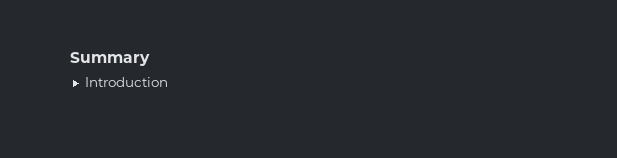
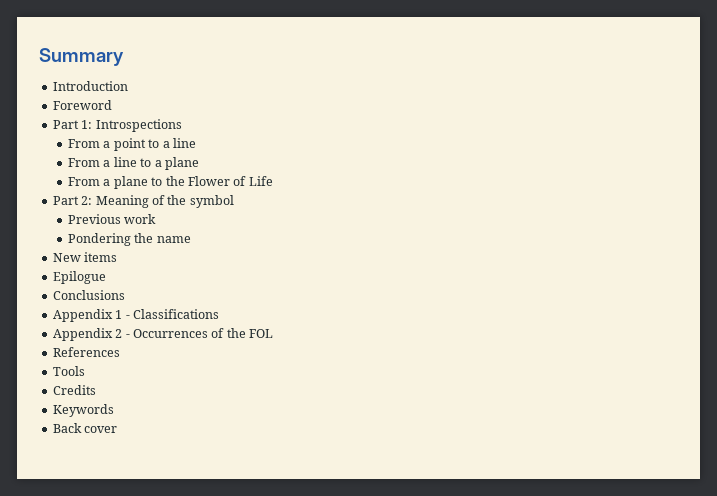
(168, 82) none -> [52,100,112,110] [52,119,182,132] [68,138,196,151] [68,157,199,170] [68,176,273,189] [52,195,234,208] [68,214,157,224] [68,233,191,246] [52,252,118,262] [52,271,106,284] [52,290,125,300] [52,309,219,322] [52,328,273,341] [52,347,120,357] [52,366,85,376] [52,385,96,395] [52,404,114,417] [52,423,118,433] // Foreword // Part 1: Introspections // From a point to a line // From a line to a plane // From a plane to the Flower of Life // Part 2: Meaning of the symbol // Previous work // Pondering the name // New items // Epilogue // Conclusions // Appendix 1 - Classifications // Appendix 2 - Occurrences of the FOL // References // Tools // Credits // Keywords // Back cover

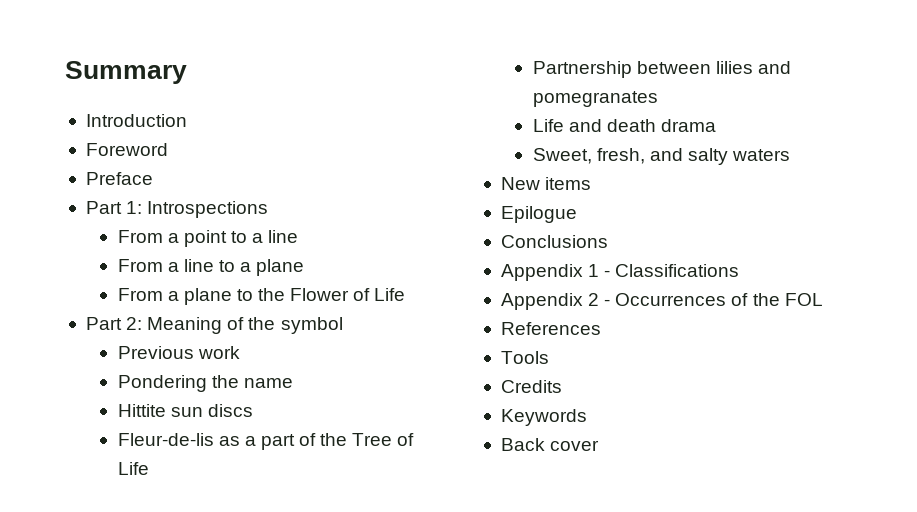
(112, 105) none -> [85,172,153,185] // Preface
(191, 239) none -> [117,404,253,417] [117,433,415,450] [117,462,149,475] [532,61,791,78] [532,91,658,107] [532,119,716,132] [532,148,791,165] // Hittite sun discs // Fleur-de-lis as a part of the Tree of Life // Partnership between lilies and pomegranates // Life and death drama // Sweet, fresh, and salty waters

